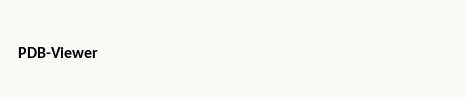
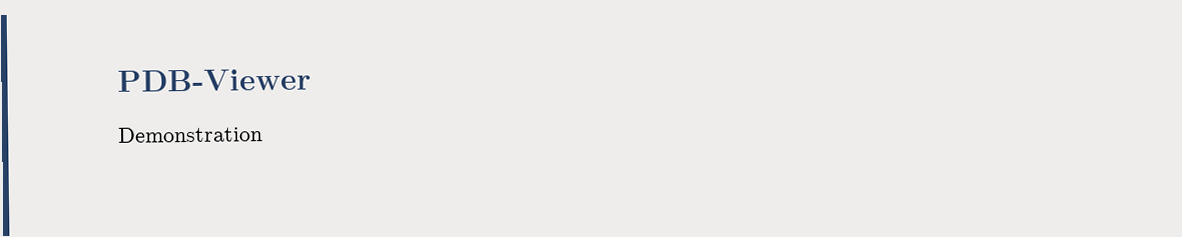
(98, 52) none -> [118,126,263,143] // Demonstration

